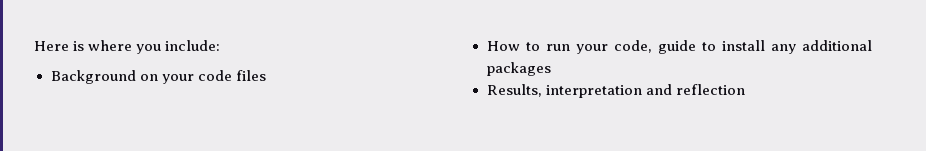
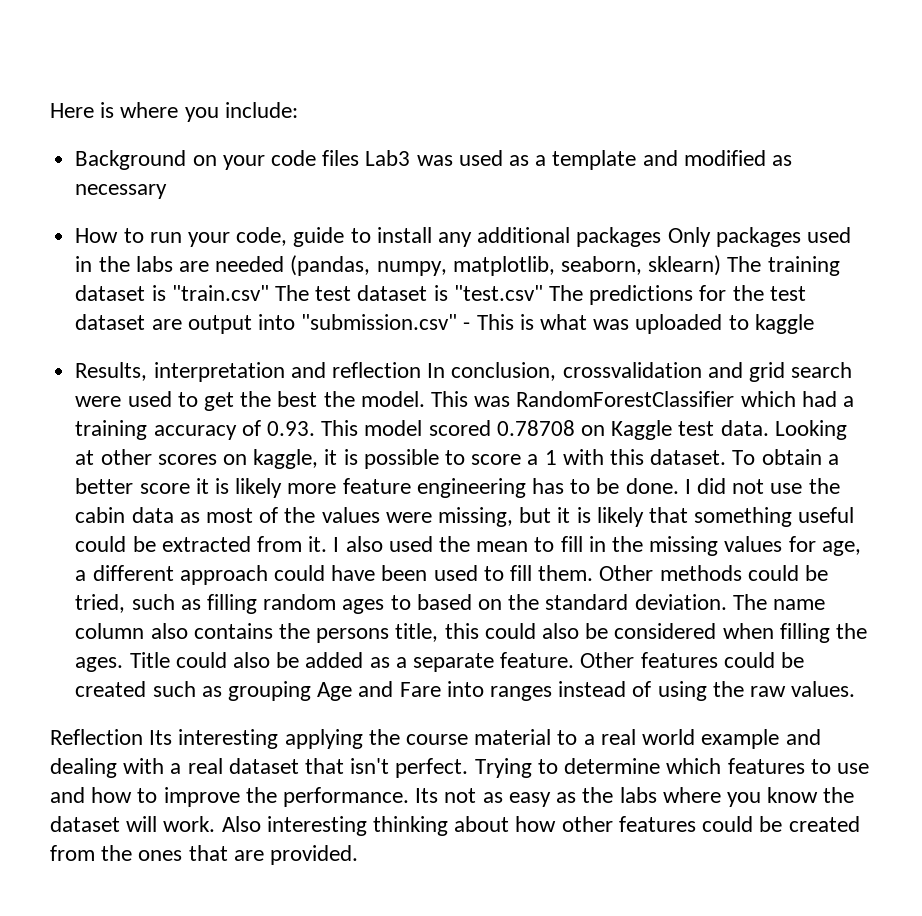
(266, 75) none -> [365,150,793,170] [75,184,168,199] Lab3 was used as a template and modified as necessary
[486,84,745,98] // Results, interpretation and reflection -> [667,227,852,247] [75,255,840,276] [75,285,806,305] [75,314,814,334] [75,362,853,382] [75,391,855,411] [75,420,847,440] [75,449,839,469] [75,478,840,498] [75,507,855,527] [75,536,861,556] [75,565,829,585] [75,594,826,614] [75,623,868,643] [75,652,805,672] [75,681,856,701] [50,729,821,749] [50,758,869,778] [50,787,855,807] [50,816,860,836] [50,845,359,865] Only packages used in the labs are needed (pandas, numpy, matplotlib, seaborn, sklearn) The training dataset is "train.csv" The test dataset is "test.csv" The predictions for the test dataset are output into "submission.csv" - This is what was uploaded to kaggle // Results, interpretation and reflection In conclusion, crossvalidation and grid search were used to get the best the model. This was RandomForestClassifier which had a training accuracy of 0.93. This model scored 0.78708 on Kaggle test data. Looking at other scores on kaggle, it is possible to score a 1 with this dataset. To obtain a better score it is likely more feature engineering has to be done. I did not use the cabin data as most of the values were missing, but it is likely that something useful could be extracted from it. I also used the mean to fill in the missing values for age, a different approach could have been used to fill them. Other methods could be tried, such as filling random ages to based on the standard deviation. The name column also contains the persons title, this could also be considered when filling the ages. Title could also be added as a separate feature. Other features could be created such as grouping Age and Fare into ranges instead of using the raw values. // Reflection Its interesting applying the course material to a real world example and dealing with a real dataset that isn't perfect. Trying to determine which features to use and how to improve the performance. Its not as easy as the labs where you know the dataset will work. Also interesting thinking about how other features could be created from the ones that are provided.

